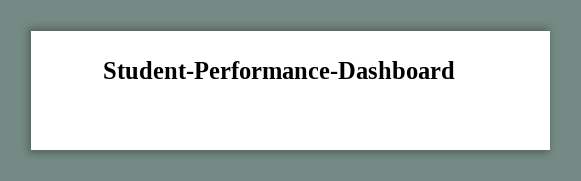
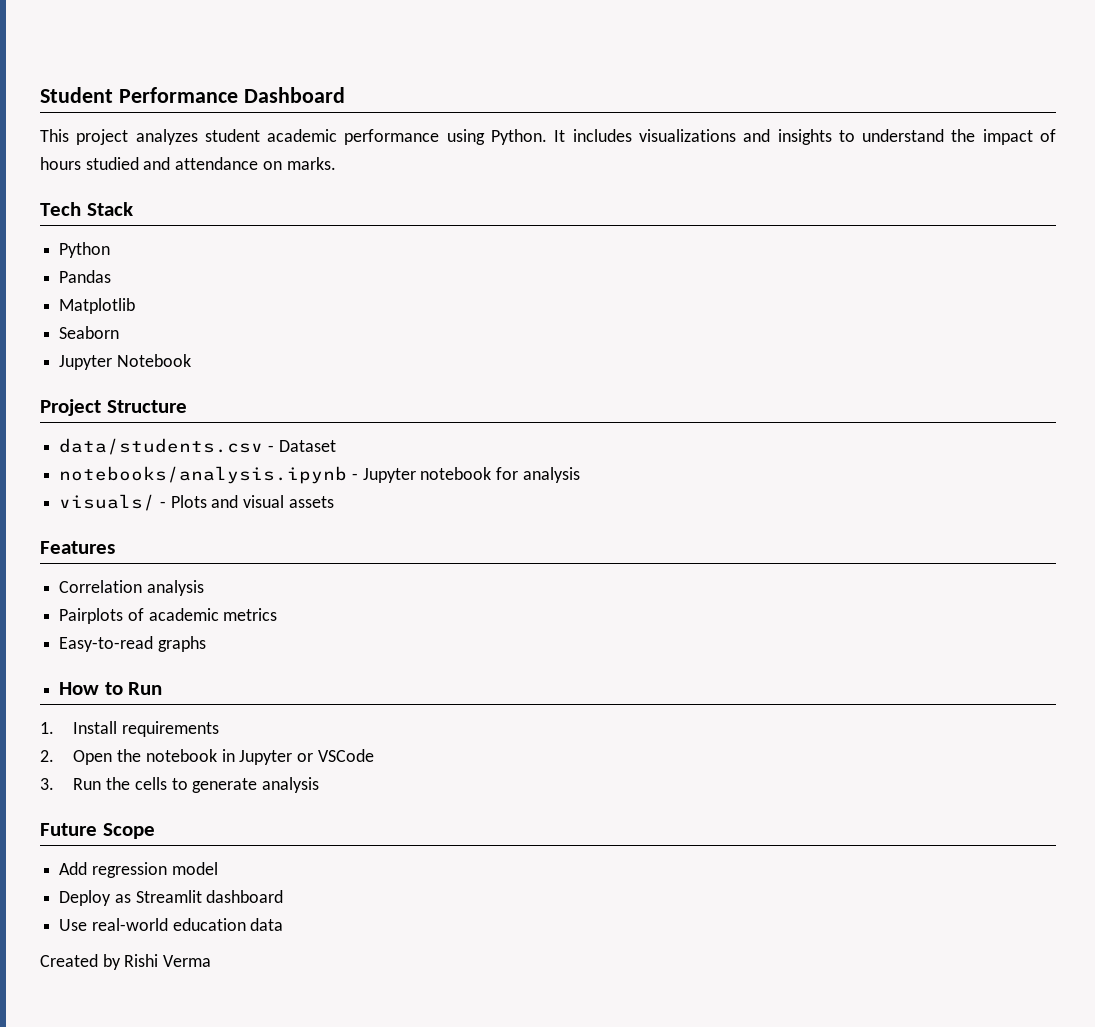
[103,61,455,79] Student-Performance-Dashboard -> [40,87,345,103] [40,129,1056,145] [40,157,336,170] [40,202,133,216] [59,242,111,258] [59,270,112,283] [59,298,136,314] [59,326,120,339] [59,354,191,370] [40,399,187,416] [59,438,336,455] [59,466,580,484] [59,494,334,511] [40,541,115,554] [59,580,204,596] [59,608,278,624] [59,636,206,652] [59,682,163,695] [40,721,220,737] [40,749,374,765] [40,777,320,793] [40,823,155,839] [59,862,218,878] [59,890,284,906] [59,918,284,931] [40,954,212,970] Student Performance Dashboard // This project analyzes student academic performance using Python. It includes visualizations and insights to understand the impact of hours studied and attendance on marks. // Tech Stack // Python // Pandas // Matplotlib // Seaborn // Jupyter Notebook // Project Structure // data/students.csv - Dataset // notebooks/analysis.ipynb - Jupyter notebook for analysis // visuals/ - Plots and visual assets // Features // Correlation analysis // Pairplots of academic metrics // Easy-to-read graphs // How to Run // 1. Install requirements // 2. Open the notebook in Jupyter or VSCode // 3. Run the cells to generate analysis // Future Scope // Add regression model // Deploy as Streamlit dashboard // Use real-world education data // Created by Rishi Verma

